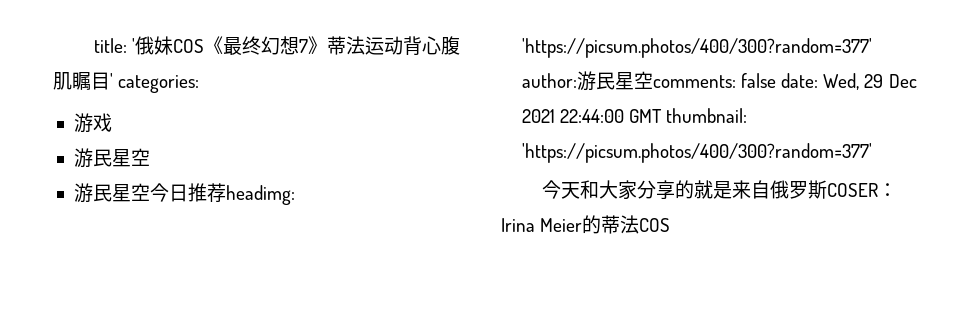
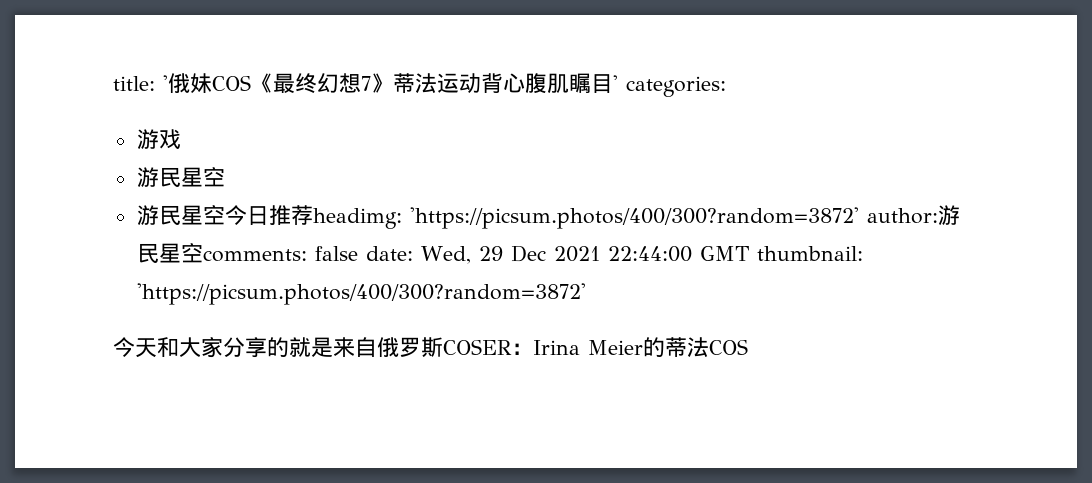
[521,38,872,58] 'https://picsum.photos/400/300?random=377' -> [409,207,859,229] 'https://picsum.photos/400/300?random=3872'
[521,143,872,163] 'https://picsum.photos/400/300?random=377' -> [136,283,586,305] 'https://picsum.photos/400/300?random=3872'

